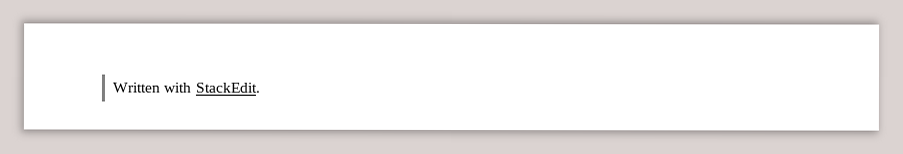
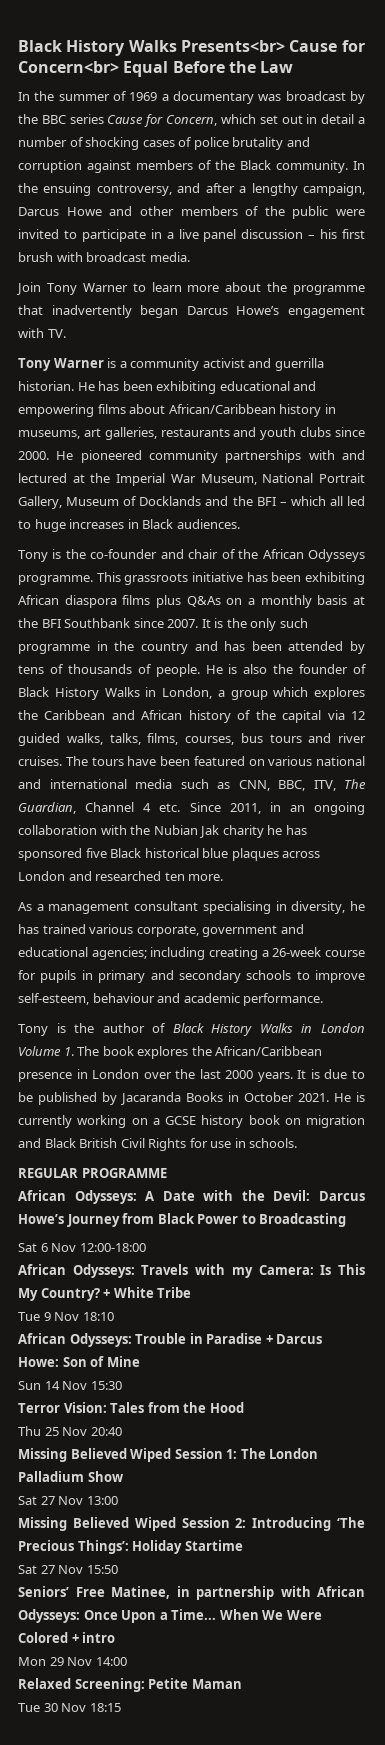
[112,82,260,93] Written with StackEdit. -> [18,40,365,56] [18,61,294,77] [18,91,365,104] [18,114,365,127] [18,137,310,150] [18,160,365,173] [18,183,365,196] [18,206,365,219] [18,229,365,242] [18,252,190,262] [16,282,365,295] [18,305,365,318] [18,328,66,338] [18,358,324,371] [18,381,317,394] [18,404,336,417] [18,427,365,440] [18,450,365,463] [18,473,366,486] [18,496,366,509] [18,519,240,532] [18,549,365,562] [18,572,365,585] [18,595,365,608] [18,618,308,631] [18,641,365,654] [18,664,367,677] [18,687,365,700] [18,710,365,723] [18,733,366,746] [18,756,365,766] [18,779,366,791] [18,802,365,815] [18,825,307,838] [18,848,321,861] [18,871,224,881] [18,901,365,914] [18,924,304,937] [18,947,365,960] [18,970,365,983] [18,993,324,1006] [18,1023,365,1036] [18,1046,323,1059] [18,1069,365,1082] [18,1092,365,1105] [18,1115,365,1128] [18,1138,298,1151] [18,1168,167,1178] [18,1190,365,1204] [18,1213,347,1227] [18,1243,146,1252] [18,1264,366,1278] [18,1287,192,1301] [18,1312,114,1321] [18,1333,323,1347] [18,1356,140,1367] [18,1381,122,1390] [18,1402,244,1413] [18,1426,122,1436] [18,1448,319,1462] [18,1471,123,1482] [18,1496,118,1505] [18,1517,366,1531] [18,1540,243,1554] [18,1565,118,1574] [18,1586,365,1600] [18,1609,322,1623] [18,1632,116,1643] [18,1657,127,1666] [18,1678,242,1692] [18,1703,121,1712] Black History Walks Presents<br> Cause for Concern<br> Equal Before the Law // In the summer of 1969 a documentary was broadcast by the BBC series Cause for Concern, which set out in detail a number of shocking cases of police brutality and corruption against members of the Black community. In the ensuing controversy, and after a lengthy campaign, Darcus Howe and other members of the public were invited to participate in a live panel discussion – his first brush with broadcast media. // Join Tony Warner to learn more about the programme that inadvertently began Darcus Howe’s engagement with TV. // Tony Warner is a community activist and guerrilla historian. He has been exhibiting educational and empowering films about African/Caribbean history in museums, art galleries, restaurants and youth clubs since 2000. He pioneered community partnerships with and lectured at the Imperial War Museum, National Portrait Gallery, Museum of Docklands and the BFI – which all led to huge increases in Black audiences. // Tony is the co-founder and chair of the African Odysseys programme. This grassroots initiative has been exhibiting African diaspora films plus Q&As on a monthly basis at the BFI Southbank since 2007. It is the only such programme in the country and has been attended by tens of thousands of people. He is also the founder of Black History Walks in London, a group which explores the Caribbean and African history of the capital via 12 guided walks, talks, films, courses, bus tours and river cruises. The tours have been featured on various national and international media such as CNN, BBC, ITV, The Guardian, Channel 4 etc. Since 2011, in an ongoing collaboration with the Nubian Jak charity he has sponsored five Black historical blue plaques across London and researched ten more. // As a management consultant specialising in diversity, he has trained various corporate, government and educational agencies; including creating a 26-week course for pupils in primary and secondary schools to improve self-esteem, behaviour and academic performance. // Tony is the author of Black History Walks in London Volume 1. The book explores the African/Caribbean presence in London over the last 2000 years. It is due to be published by Jacaranda Books in October 2021. He is currently working on a GCSE history book on migration and Black British Civil Rights for use in schools. // REGULAR PROGRAMME // African Odysseys: A Date with the Devil: Darcus Howe’s Journey from Black Power to Broadcasting // Sat 6 Nov 12:00-18:00 // African Odysseys: Travels with my Camera: Is This My Country? + White Tribe // Tue 9 Nov 18:10 // African Odysseys: Trouble in Paradise + Darcus Howe: Son of Mine // Sun 14 Nov 15:30 // Terror Vision: Tales from the Hood // Thu 25 Nov 20:40 // Missing Believed Wiped Session 1: The London Palladium Show // Sat 27 Nov 13:00 // Missing Believed Wiped Session 2: Introducing ‘The Precious Things’: Holiday Startime // Sat 27 Nov 15:50 // Seniors’ Free Matinee, in partnership with African Odysseys: Once Upon a Time... When We Were Colored + intro // Mon 29 Nov 14:00 // Relaxed Screening: Petite Maman // Tue 30 Nov 18:15

